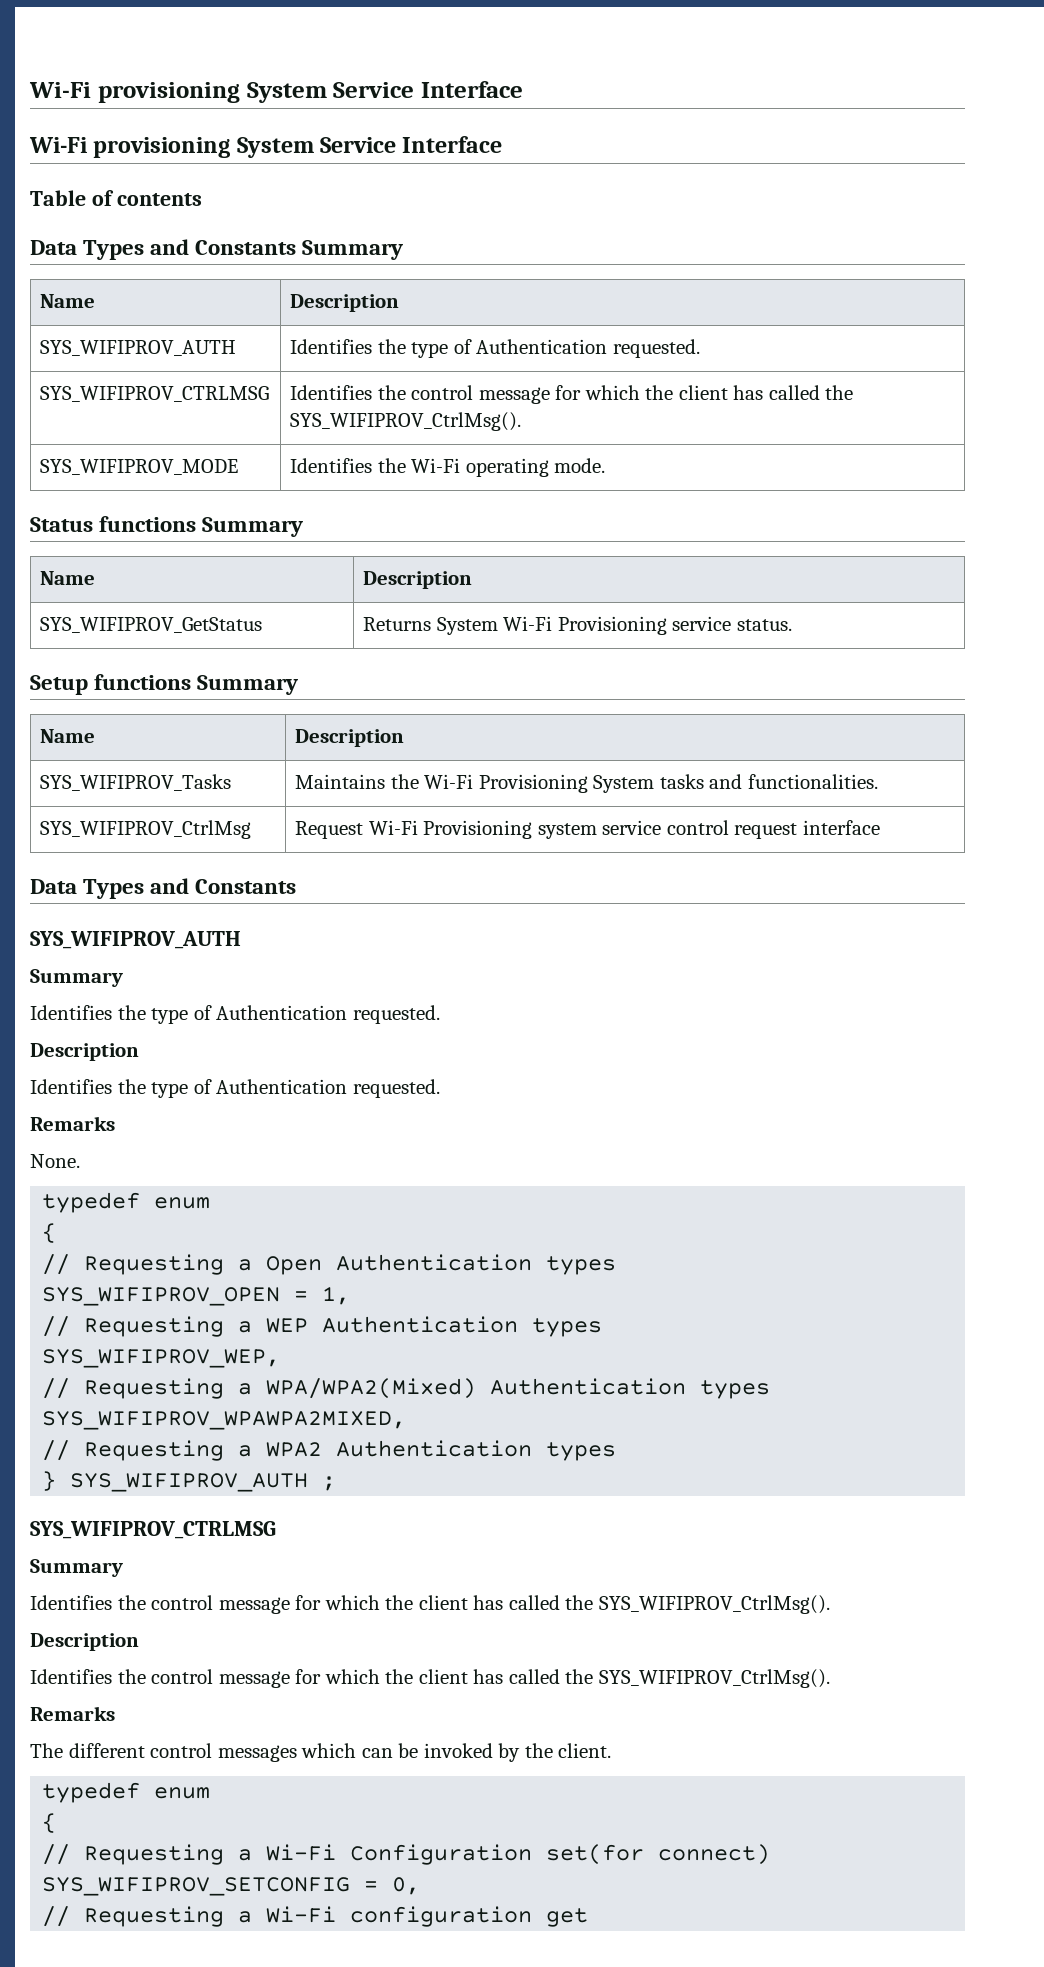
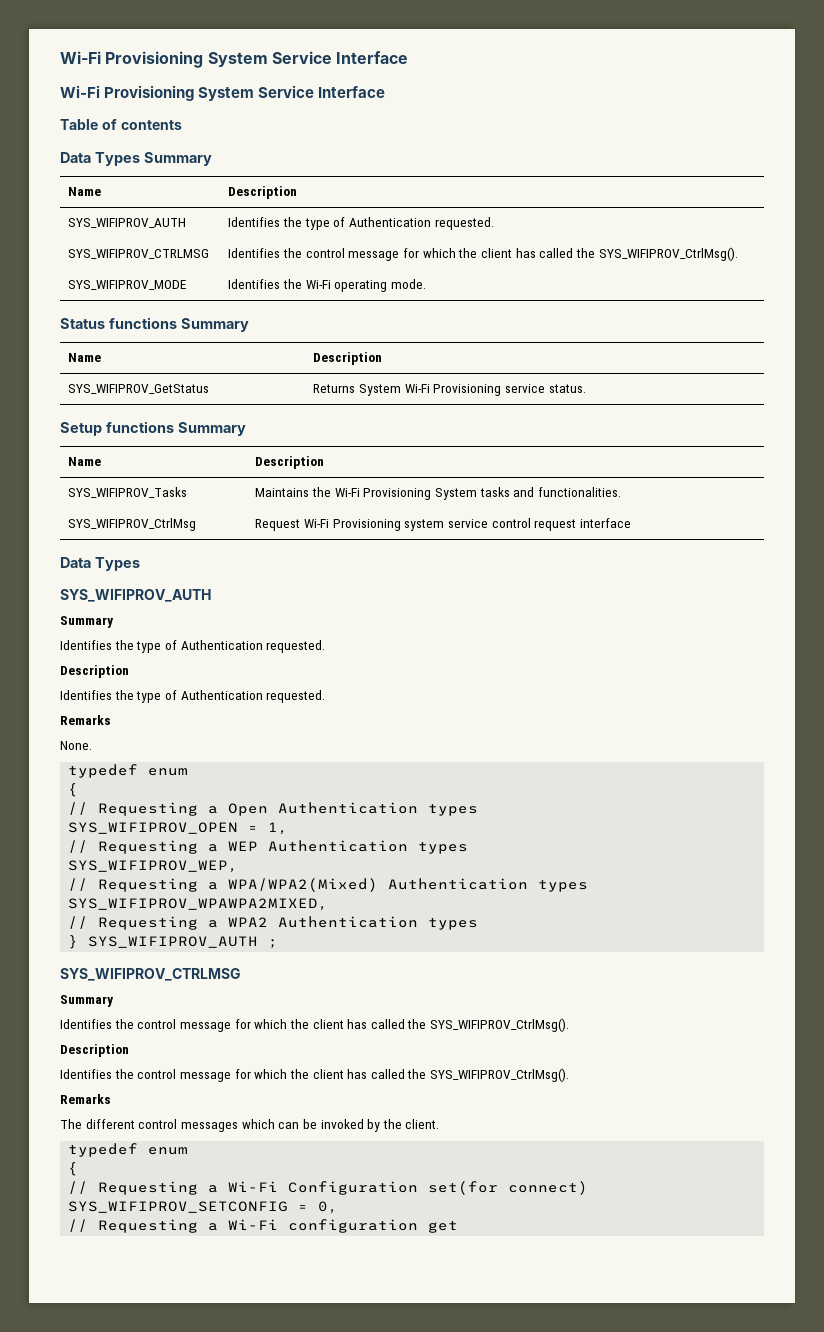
[29,82,240,103] Wi-Fi provisioning -> [60,51,204,68] Wi-Fi Provisioning
[93,137,231,158] provisioning -> [104,85,195,101] Provisioning
[150,239,297,255] and Constants -> (140, 159) none
[150,878,297,894] and Constants -> (140, 564) none

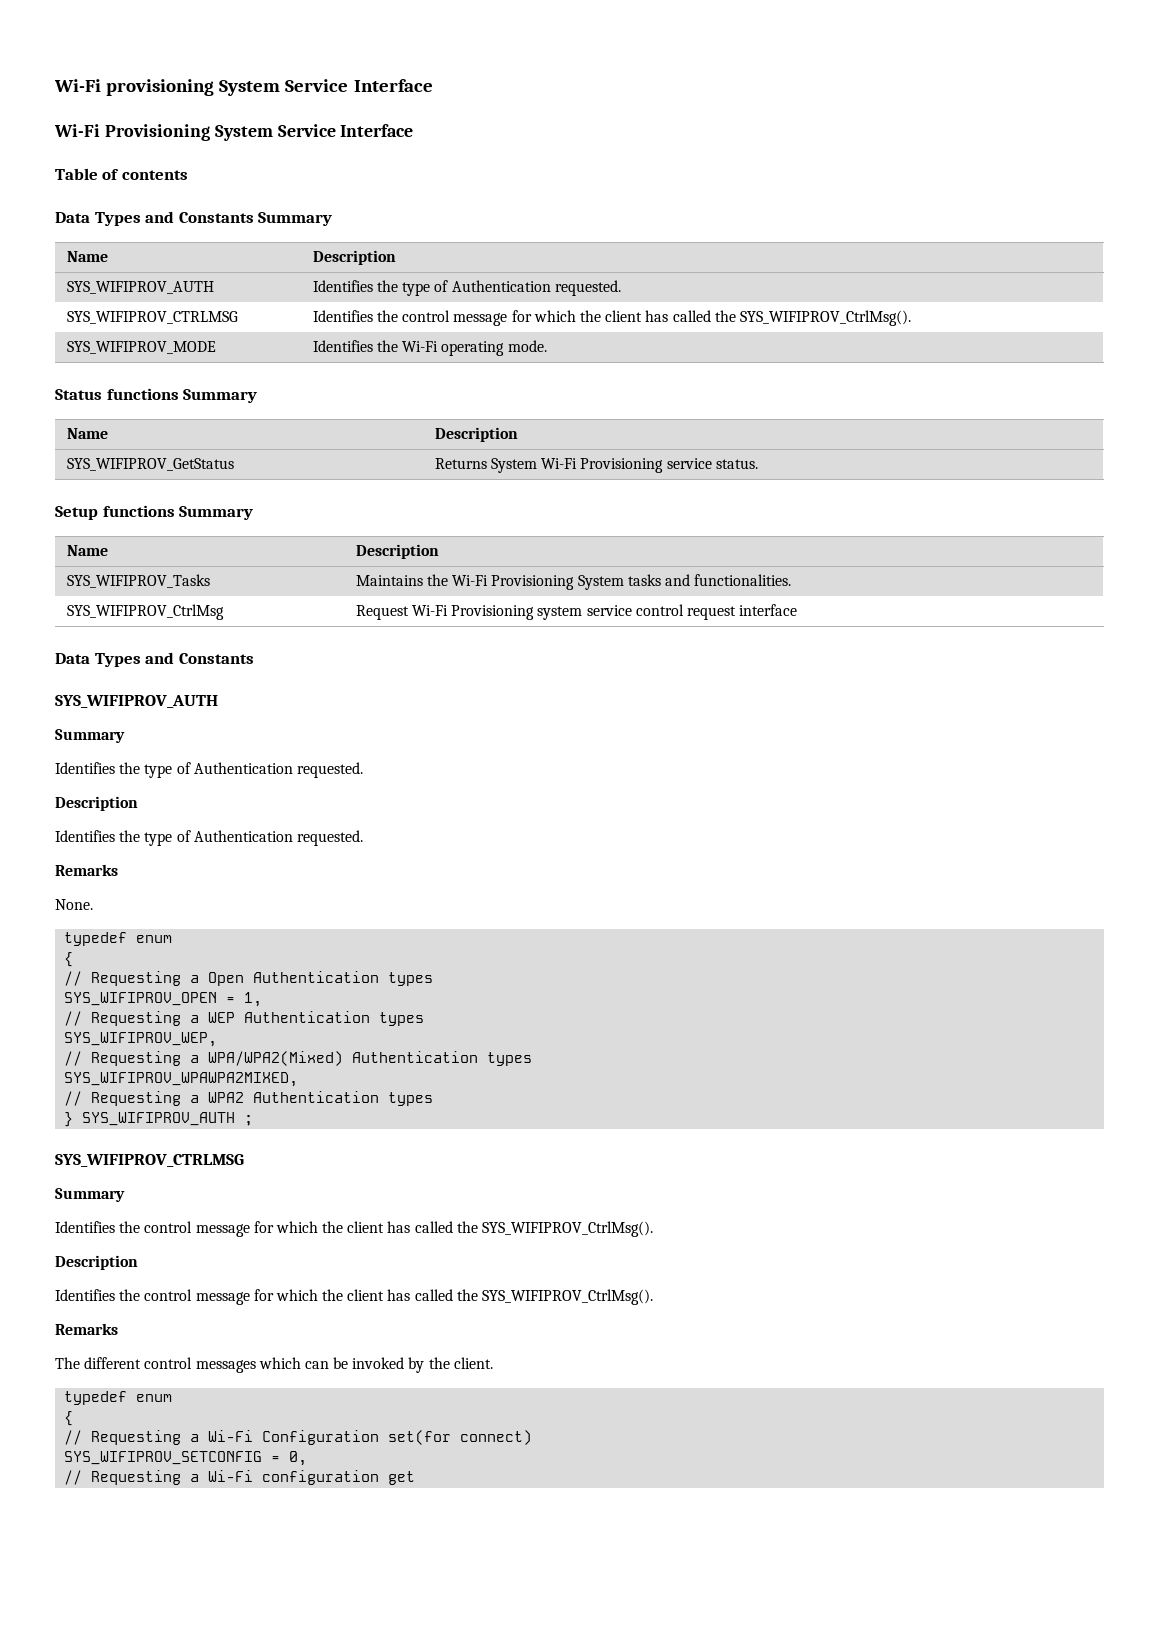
[60,51,204,68] Wi-Fi Provisioning -> [54,79,215,96] Wi-Fi provisioning
(140, 159) none -> [145,211,254,223] and Constants
(140, 564) none -> [145,652,254,664] and Constants

